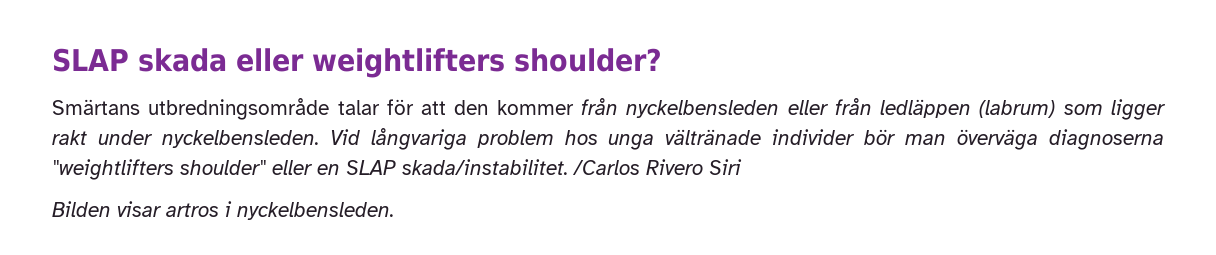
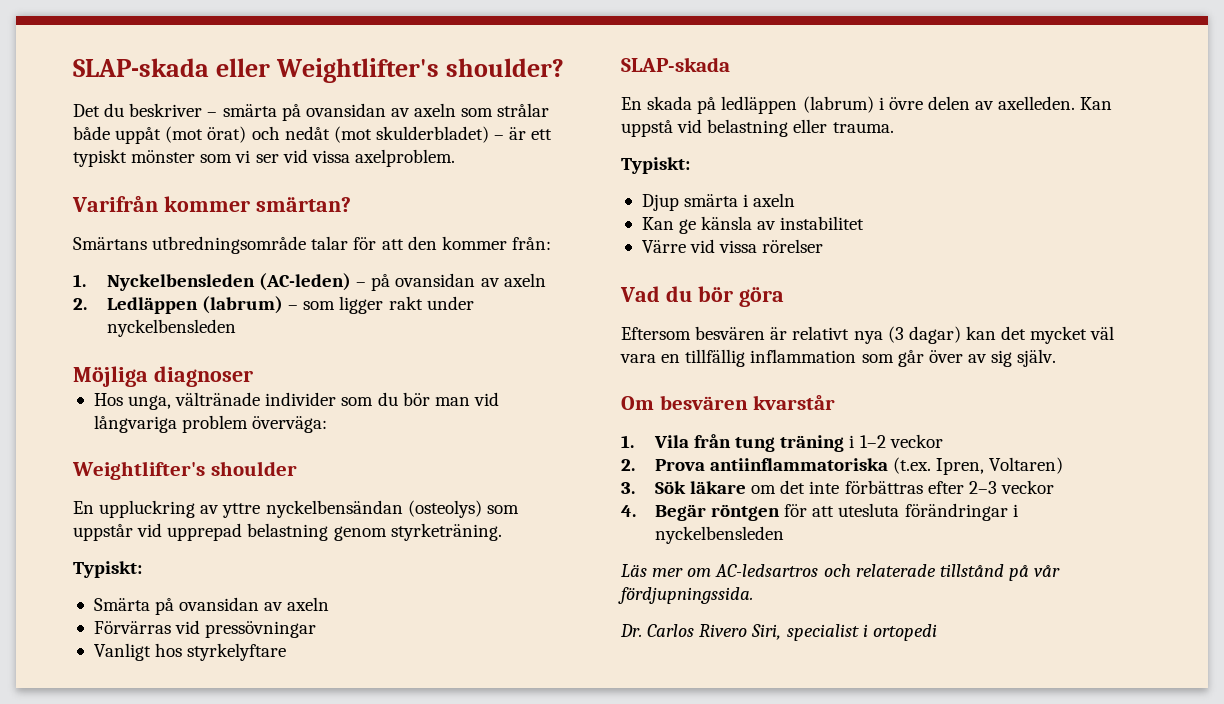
[52,48,662,78] SLAP skada eller weightlifters shoulder? -> [73,58,565,83] [73,103,550,121] [73,126,553,144] [73,149,455,167] [72,195,351,212] SLAP-skada eller Weightlifter's shoulder? // Det du beskriver – smärta på ovansidan av axeln som strålar både uppåt (mot örat) och nedåt (mot skulderbladet) – är ett typiskt mönster som vi ser vid vissa axelproblem. // Varifrån kommer smärtan?
[581,98,1167,120] [52,128,1164,150] [52,159,742,180] [52,201,394,220] från nyckelbensleden eller från ledläppen (labrum) som ligger rakt under nyckelbensleden. Vid långvariga problem hos unga vältränade individer bör man överväga diagnoserna "weightlifters shoulder" eller en SLAP skada/instabilitet. /Carlos Rivero Siri // Bilden visar artros i nyckelbensleden. -> [511,237,551,250] [73,273,546,291] [73,296,474,314] [106,319,236,337] [73,366,253,387] [93,392,499,410] [93,415,328,433] [72,461,297,480] [73,500,519,518] [73,523,502,541] [73,561,142,578] [93,597,330,615] [93,620,317,638] [93,643,287,661] [621,57,730,72] [621,96,1113,114] [621,119,894,137] [621,157,690,174] [641,193,796,211] [641,216,865,234] [641,239,824,253] [620,286,784,307] [621,326,1115,344] [620,349,1057,367] [621,395,836,410] [621,434,943,452] [621,457,1064,475] [621,480,1054,494] [621,503,1018,521] [654,526,784,544] [621,564,1061,581] [618,587,753,604] [620,624,937,641] från: // 1. Nyckelbensleden (AC-leden) – på ovansidan av axeln // 2. Ledläppen (labrum) – som ligger rakt under nyckelbensleden // Möjliga diagnoser // Hos unga, vältränade individer som du bör man vid långvariga problem överväga: // Weightlifter's shoulder // En uppluckring av yttre nyckelbensändan (osteolys) som uppstår vid upprepad belastning genom styrketräning. // Typiskt: // Smärta på ovansidan av axeln // Förvärras vid pressövningar // Vanligt hos styrkelyftare // SLAP-skada // En skada på ledläppen (labrum) i övre delen av axelleden. Kan uppstå vid belastning eller trauma. // Typiskt: // Djup smärta i axeln // Kan ge känsla av instabilitet // Värre vid vissa rörelser // Vad du bör göra // Eftersom besvären är relativt nya (3 dagar) kan det mycket väl vara en tillfällig inflammation som går över av sig själv. // Om besvären kvarstår // 1. Vila från tung träning i 1–2 veckor // 2. Prova antiinflammatoriska (t.ex. Ipren, Voltaren) // 3. Sök läkare om det inte förbättras efter 2–3 veckor // 4. Begär röntgen för att utesluta förändringar i nyckelbensleden // Läs mer om AC-ledsartros och relaterade tillstånd på vår fördjupningssida. // Dr. Carlos Rivero Siri, specialist i ortopedi

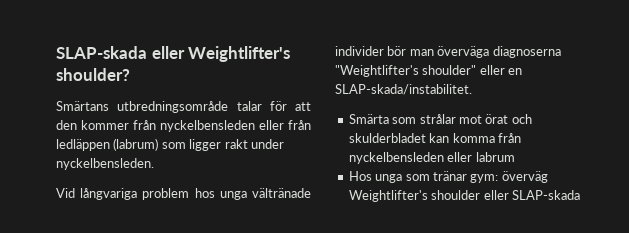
[73,103,550,121] [73,126,553,144] [73,149,455,167] [72,195,351,212] // Det du beskriver – smärta på ovansidan av axeln som strålar både uppåt (mot örat) och nedåt (mot skulderbladet) – är ett typiskt mönster som vi ser vid vissa axelproblem. // Varifrån kommer smärtan? -> (130, 74) none
[511,237,551,250] [73,273,546,291] [73,296,474,314] [106,319,236,337] [73,366,253,387] från: // 1. Nyckelbensleden (AC-leden) – på ovansidan av axeln // 2. Ledläppen (labrum) – som ligger rakt under nyckelbensleden // Möjliga diagnoser -> [133,120,311,132] [56,138,284,151] [56,158,154,170] [56,188,311,200] [335,46,561,58] [335,65,523,77] [335,84,472,95] [348,114,532,124] [348,133,521,143] [348,152,515,164] från nyckelbensleden eller från ledläppen (labrum) som ligger rakt under nyckelbensleden. // Vid långvariga problem hos unga vältränade individer bör man överväga diagnoserna "Weightlifter's shoulder" eller en SLAP-skada/instabilitet. // Smärta som strålar mot örat och skulderbladet kan komma från nyckelbensleden eller labrum
[128,392,499,410] [93,415,328,433] [72,461,297,480] [73,500,519,518] [73,523,502,541] [73,561,142,578] [93,597,330,615] [93,620,317,638] [93,643,287,661] [621,57,730,72] [621,96,1113,114] [621,119,894,137] [621,157,690,174] [641,193,796,211] [641,216,865,234] [641,239,824,253] [620,286,784,307] [621,326,1115,344] [620,349,1057,367] [621,395,836,410] [621,434,943,452] [621,457,1064,475] [621,480,1054,494] [621,503,1018,521] [654,526,784,544] [621,564,1061,581] [618,587,753,604] [620,624,937,641] unga, vältränade individer som du bör man vid långvariga problem överväga: // Weightlifter's shoulder // En uppluckring av yttre nyckelbensändan (osteolys) som uppstår vid upprepad belastning genom styrketräning. // Typiskt: // Smärta på ovansidan av axeln // Förvärras vid pressövningar // Vanligt hos styrkelyftare // SLAP-skada // En skada på ledläppen (labrum) i övre delen av axelleden. Kan uppstå vid belastning eller trauma. // Typiskt: // Djup smärta i axeln // Kan ge känsla av instabilitet // Värre vid vissa rörelser // Vad du bör göra // Eftersom besvären är relativt nya (3 dagar) kan det mycket väl vara en tillfällig inflammation som går över av sig själv. // Om besvären kvarstår // 1. Vila från tung träning i 1–2 veckor // 2. Prova antiinflammatoriska (t.ex. Ipren, Voltaren) // 3. Sök läkare om det inte förbättras efter 2–3 veckor // 4. Begär röntgen för att utesluta förändringar i nyckelbensleden // Läs mer om AC-ledsartros och relaterade tillstånd på vår fördjupningssida. // Dr. Carlos Rivero Siri, specialist i ortopedi -> [375,171,548,183] [348,190,580,202] unga som tränar gym: överväg Weightlifter's shoulder eller SLAP-skada

